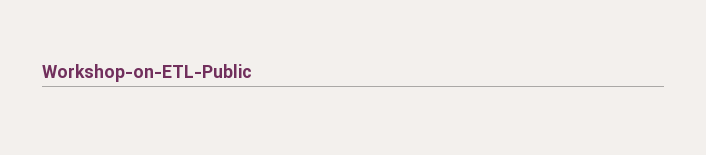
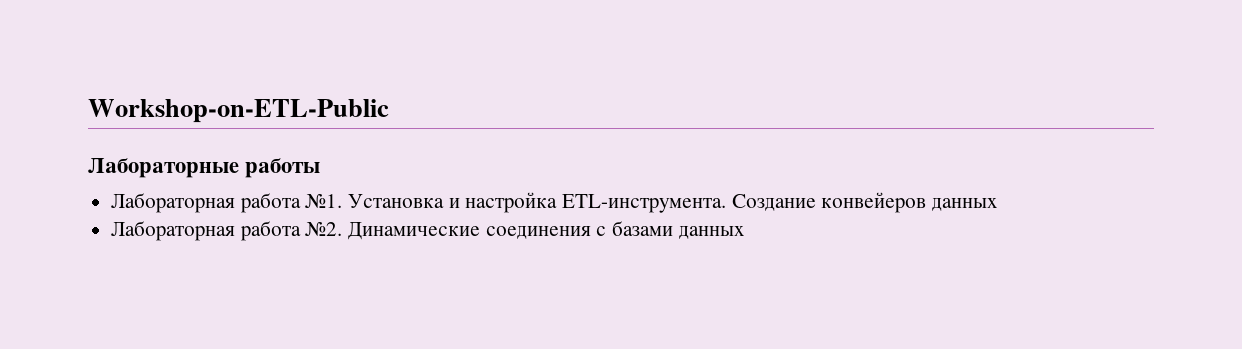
(252, 73) none -> [88,158,321,178] [111,192,998,213] [111,221,744,241] // Лабораторные работы // Лабораторная работа №1. Установка и настройка ETL-инструмента. Создание конвейеров данных // Лабораторная работа №2. Динамические соединения с базами данных

